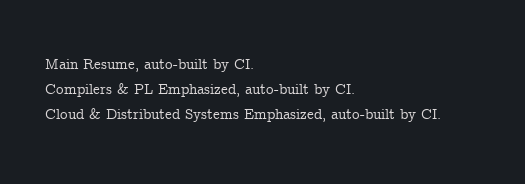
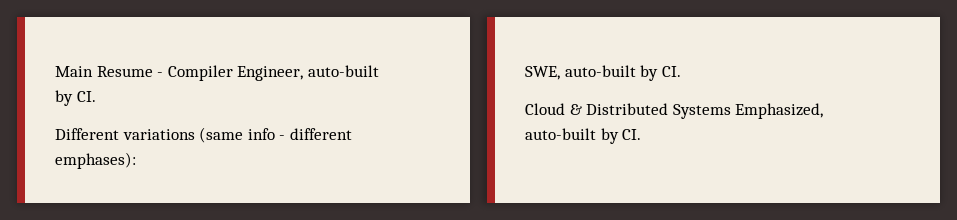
[83,59,254,72] [45,83,240,97] Resume, auto-built by CI. // Compilers & PL Emphasized, -> [96,65,379,81] [55,90,96,106] [55,127,352,143] [55,152,136,169] [525,66,560,80] Resume - Compiler Engineer, auto-built by CI. // Different variations (same info - different emphases): // SWE,

